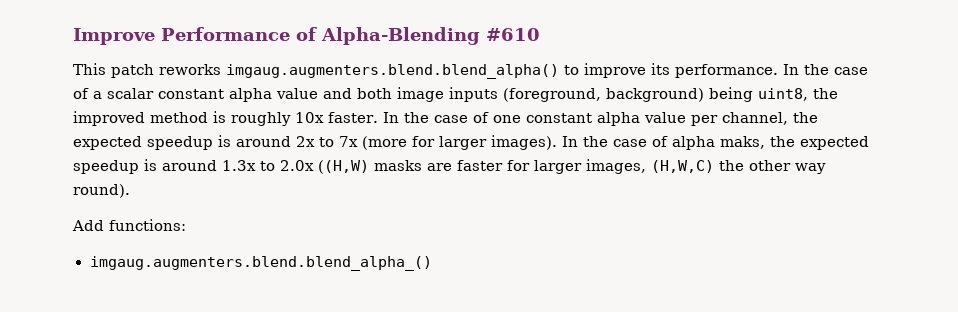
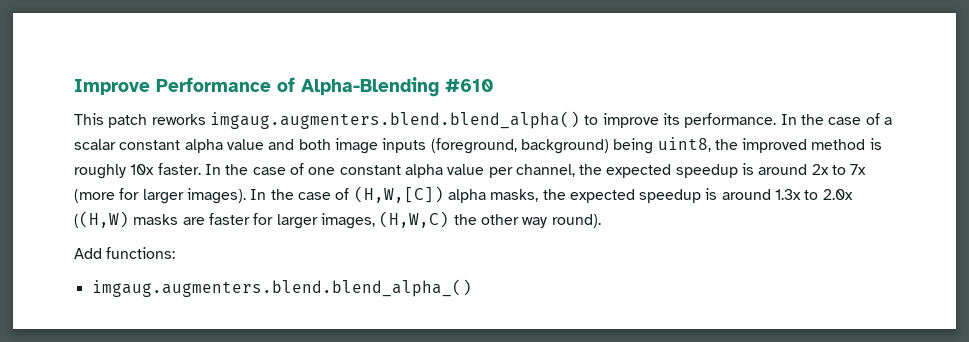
[672,136,765,150] alpha maks, -> [353,186,539,203] (H,W,[C]) alpha masks,

